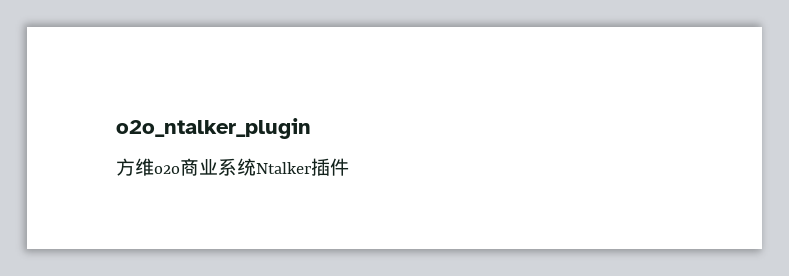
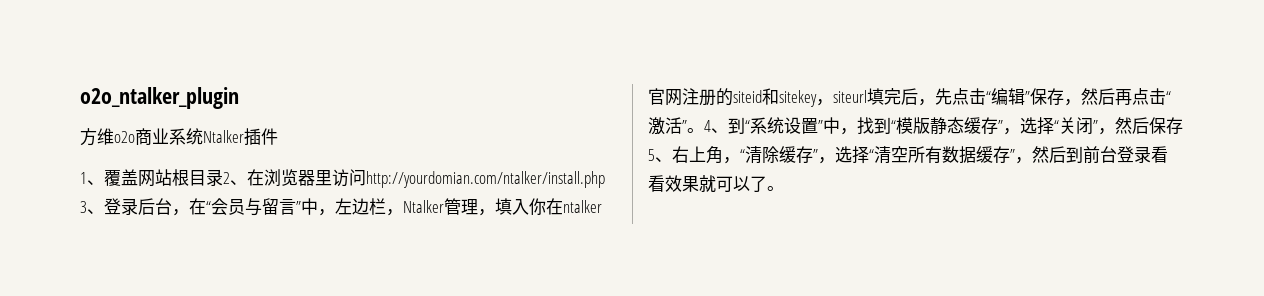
(349, 167) none -> [80,169,605,188] [80,198,602,216] [648,88,1171,107] [648,117,1183,135] [648,146,1168,164] [648,175,784,192] // 1、覆盖网站根目录2、在浏览器里访问http://yourdomian.com/ntalker/install.php 3、登录后台，在“会员与留言”中，左边栏，Ntalker管理，填入你在ntalker官网注册的siteid和sitekey，siteurl填完后，先点击“编辑”保存，然后再点击“激活”。4、到“系统设置”中，找到“模版静态缓存”，选择“关闭”，然后保存5、右上角，“清除缓存”，选择“清空所有数据缓存”，然后到前台登录看看效果就可以了。

